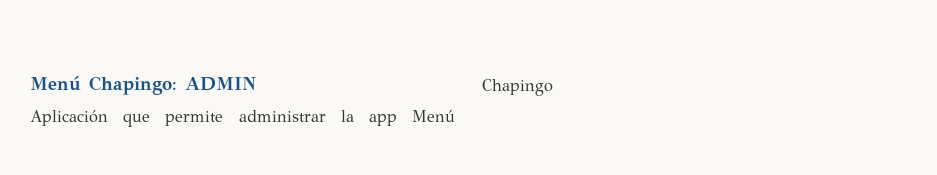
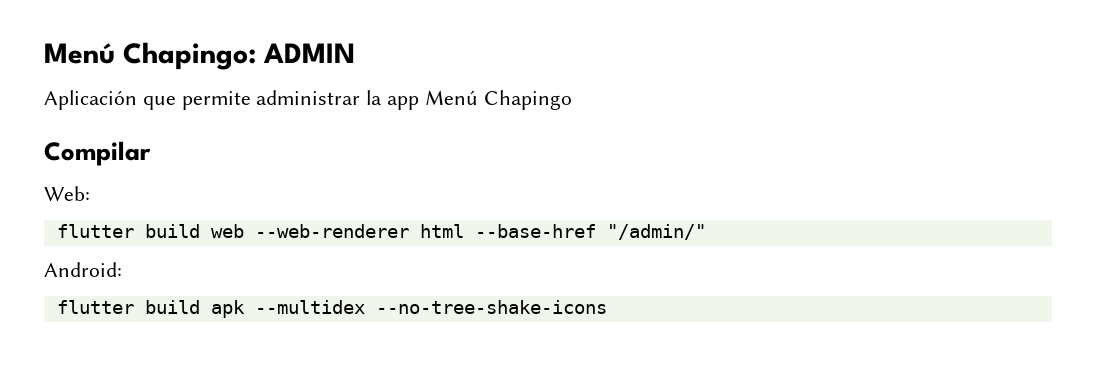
(553, 87) none -> [44,141,151,166] [44,186,90,201] [56,224,706,240] [44,262,122,277] [56,300,607,318] // Compilar // Web: // flutter build web --web-renderer html --base-href "/admin/" // Android: // flutter build apk --multidex --no-tree-shake-icons

